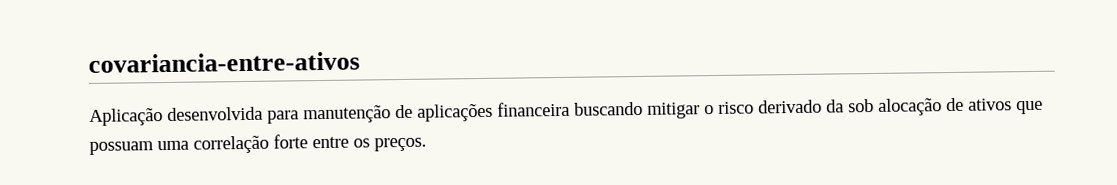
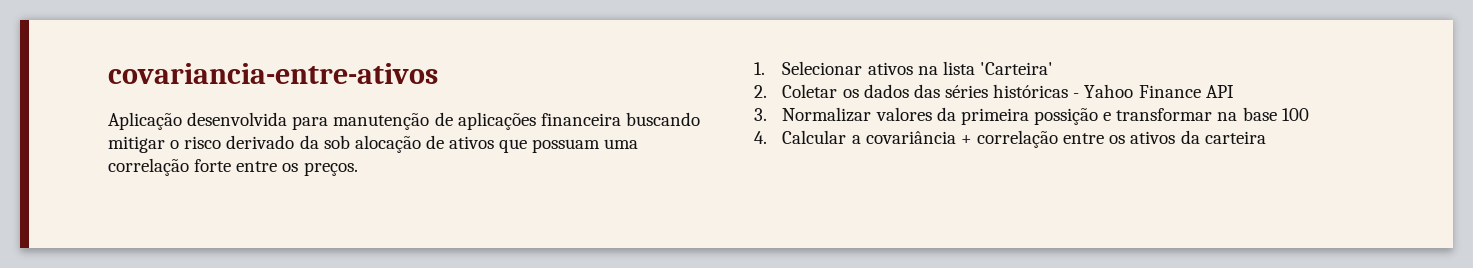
(427, 144) none -> [754,61,1053,75] [754,84,1234,98] [754,107,1309,125] [754,130,1266,148] // 1. Selecionar ativos na lista 'Carteira' // 2. Coletar os dados das séries históricas - Yahoo Finance API // 3. Normalizar valores da primeira possição e transformar na base 100 // 4. Calcular a covariância + correlação entre os ativos da carteira

